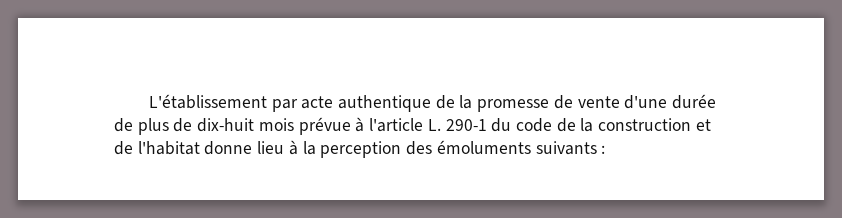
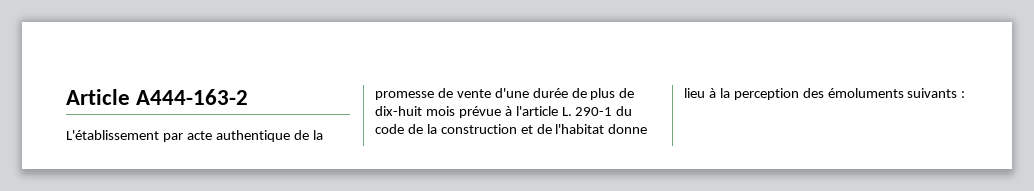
(148, 101) none -> [66,89,249,105] Article A444-163-2 //

